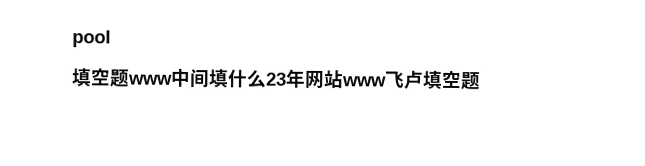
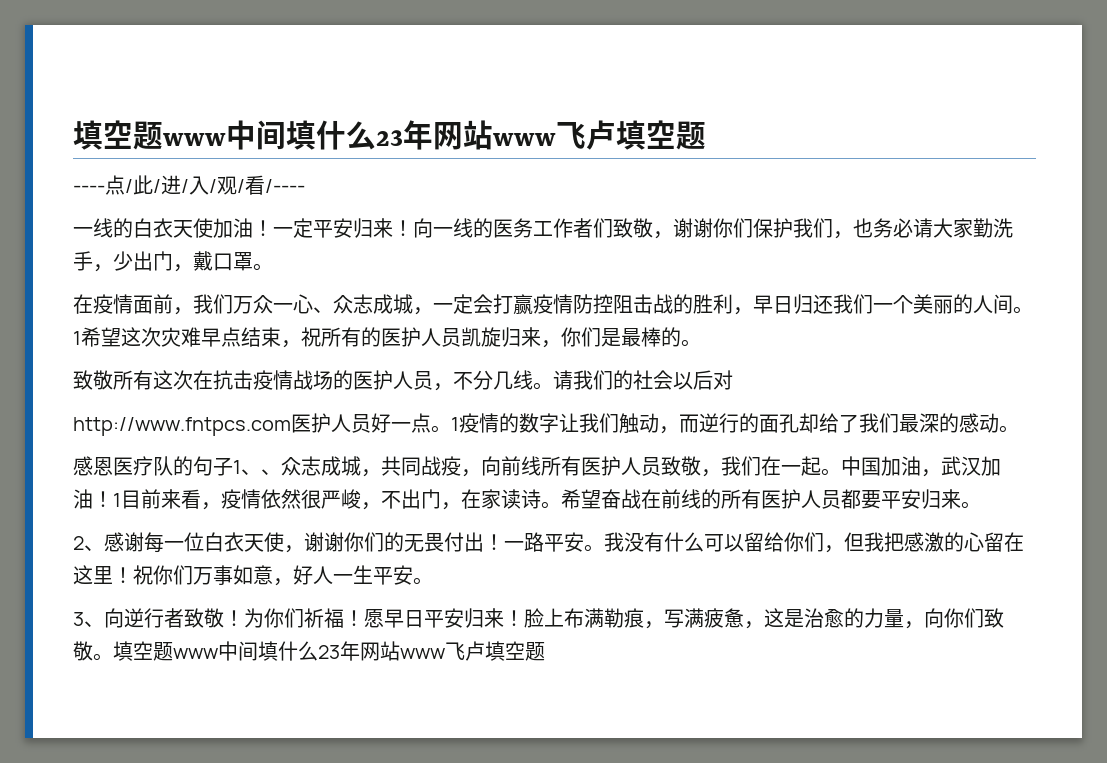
[72,30,111,48] pool // -> (73, 135) none
(481, 81) none -> [73,175,305,195] [73,218,1013,239] [73,251,273,272] [73,294,1033,315] [73,327,701,348] [73,370,733,391] [73,413,1019,436] [73,456,1001,477] [73,489,981,510] [73,532,1024,553] [73,565,433,586] [73,608,1004,629] [73,641,545,661] // ----点/此/进/入/观/看/---- // 一线的白衣天使加油！一定平安归来！向一线的医务工作者们致敬，谢谢你们保护我们，也务必请大家勤洗手，少出门，戴口罩。 // 在疫情面前，我们万众一心、众志成城，一定会打赢疫情防控阻击战的胜利，早日归还我们一个美丽的人间。1希望这次灾难早点结束，祝所有的医护人员凯旋归来，你们是最棒的。 // 致敬所有这次在抗击疫情战场的医护人员，不分几线。请我们的社会以后对 // http://www.fntpcs.com医护人员好一点。1疫情的数字让我们触动，而逆行的面孔却给了我们最深的感动。 // 感恩医疗队的句子1、、众志成城，共同战疫，向前线所有医护人员致敬，我们在一起。中国加油，武汉加油！1目前来看，疫情依然很严峻，不出门，在家读诗。希望奋战在前线的所有医护人员都要平安归来。 // 2、感谢每一位白衣天使，谢谢你们的无畏付出！一路平安。我没有什么可以留给你们，但我把感激的心留在这里！祝你们万事如意，好人一生平安。 // 3、向逆行者致敬！为你们祈福！愿早日平安归来！脸上布满勒痕，写满疲惫，这是治愈的力量，向你们致敬。填空题www中间填什么23年网站www飞卢填空题

